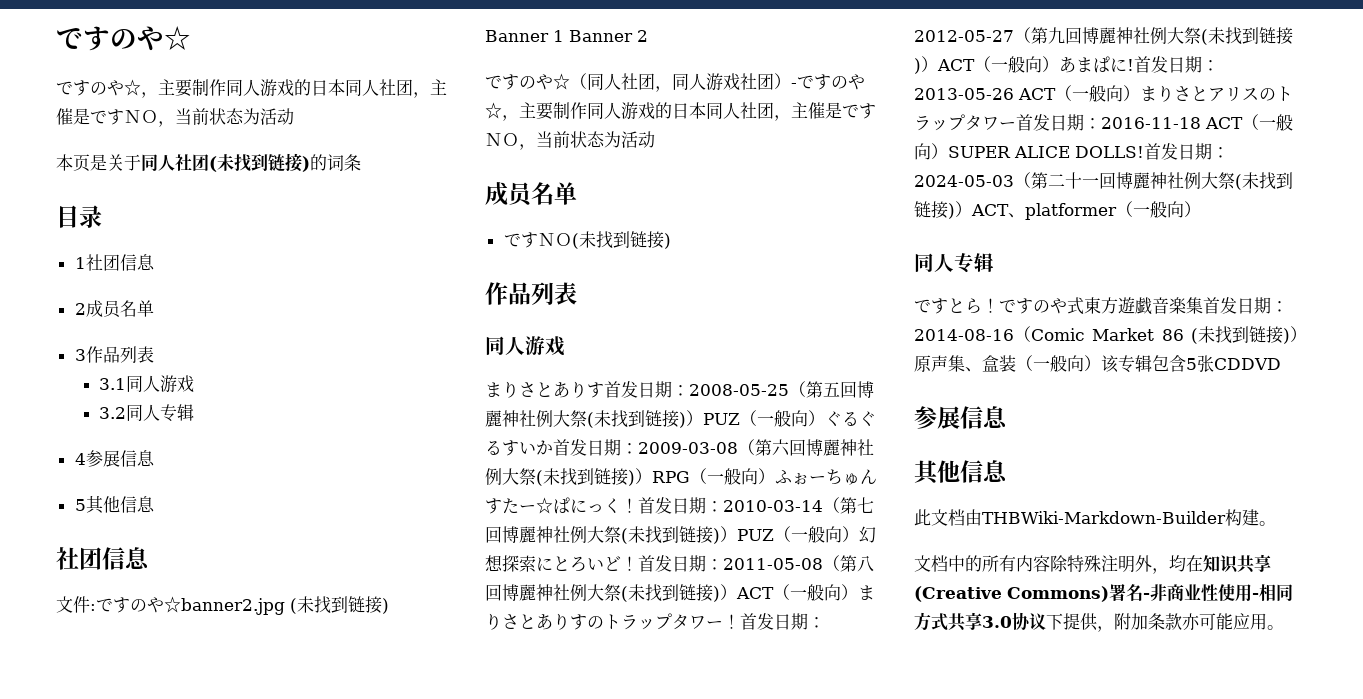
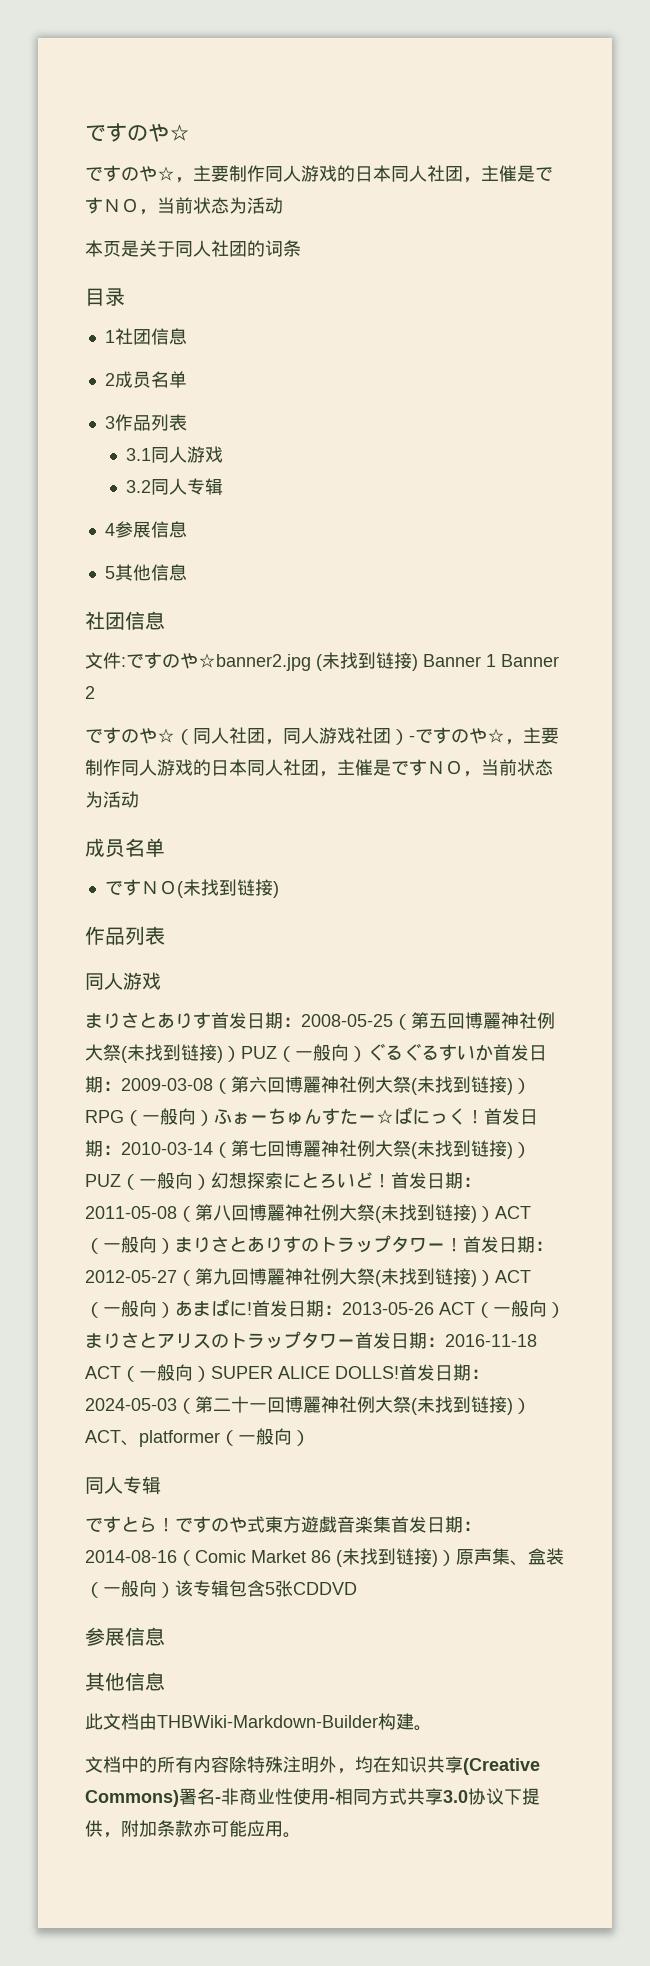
[209,153,310,172] (未找到链接) -> (247, 249) none

